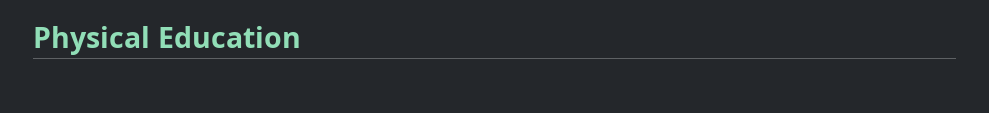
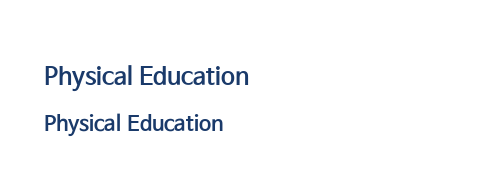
[33,26,301,55] Physical Education -> [44,65,250,92] [44,113,223,137] Physical Education // Physical Education

